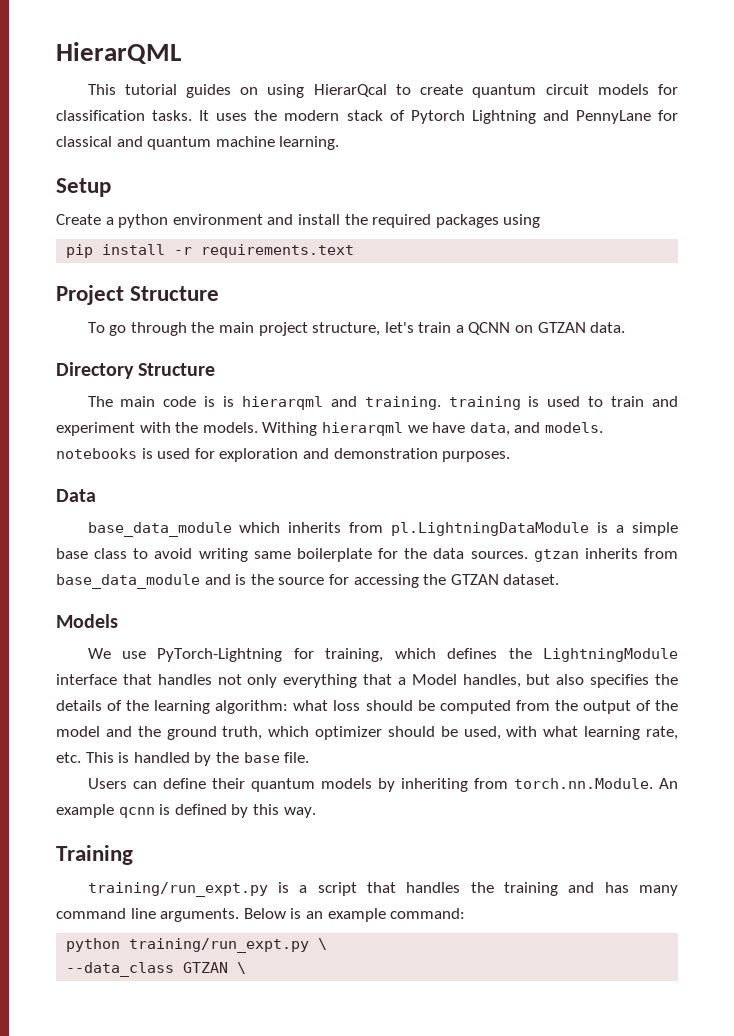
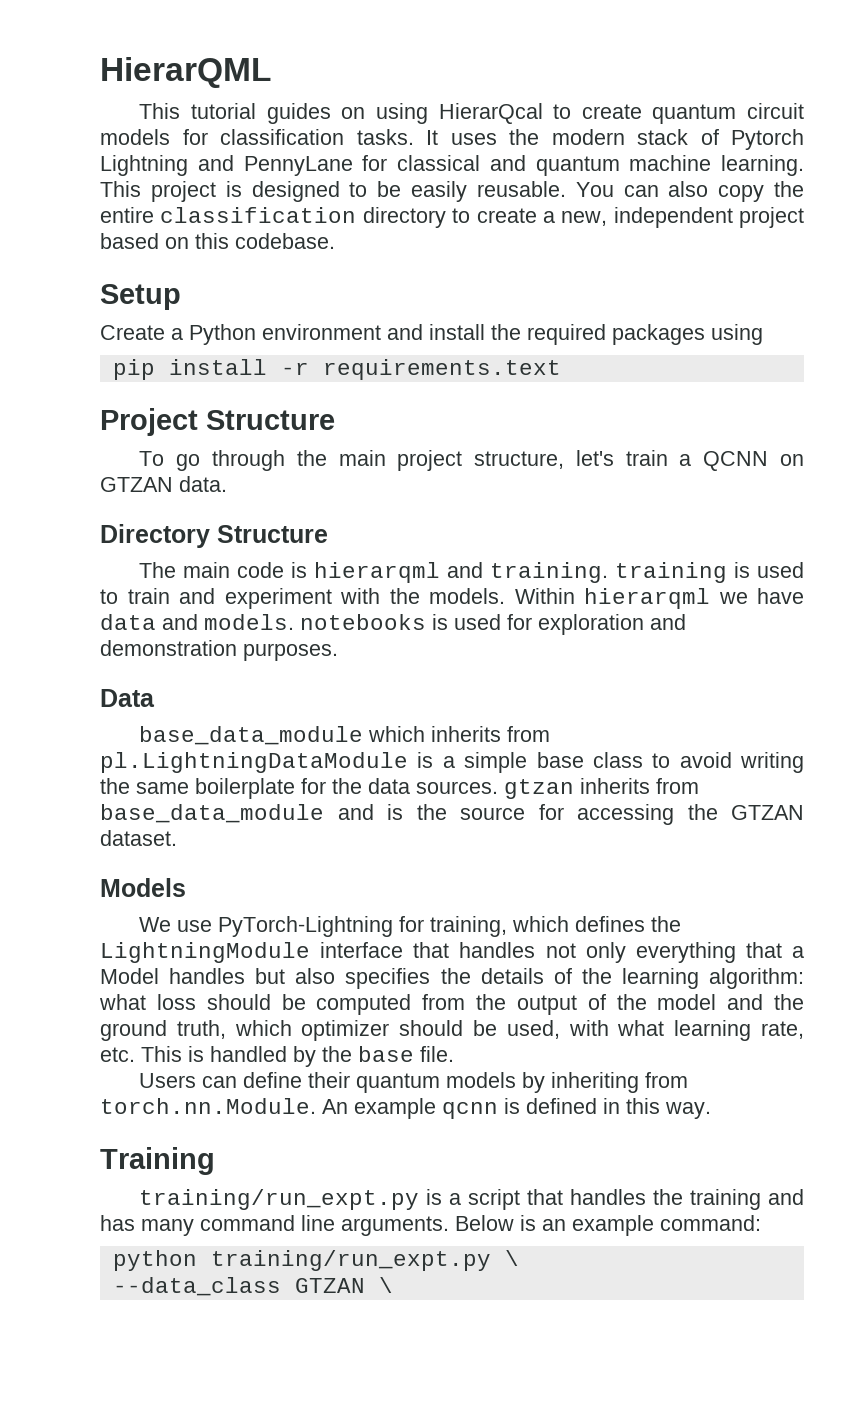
(340, 143) none -> [100,181,805,202] [100,207,804,228] [100,233,335,249] This project is designed to be easily reusable. You can also copy the entire classification directory to create a new, independent project based on this codebase.
[118,214,169,228] python -> [189,324,256,345] Python
[223,396,235,407] is -> (308, 570) none
[262,422,318,436] Withing -> [514,588,575,604] Within
[469,422,510,436] data, -> [100,614,156,630] data
(248, 555) none -> [100,778,130,794] the
[462,674,521,688] handles, -> [169,968,246,984] handles
[231,804,249,818] by -> [603,1098,620,1114] in

